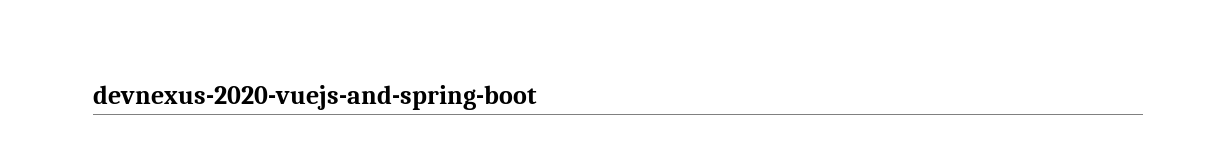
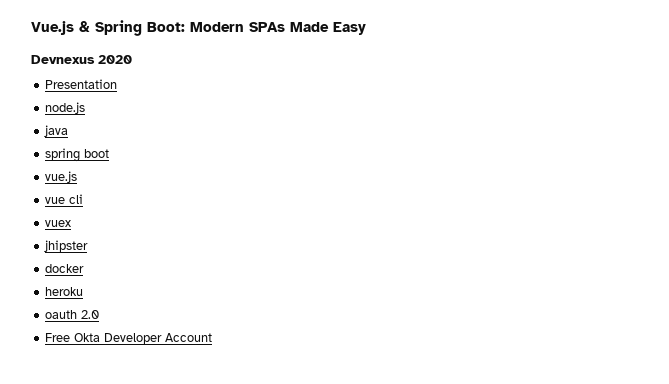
[93,85,537,110] devnexus-2020-vuejs-and-spring-boot -> [31,20,366,36] [31,55,132,64] [45,79,118,89] [45,102,86,114] [44,125,69,137] [45,148,110,162] [45,171,78,183] [45,194,84,204] [45,220,72,227] [44,240,89,252] [45,264,85,273] [45,287,84,296] [45,310,100,319] [45,333,213,344] Vue.js & Spring Boot: Modern SPAs Made Easy // Devnexus 2020 // Presentation // node.js // java // spring boot // vue.js // vue cli // vuex // jhipster // docker // heroku // oauth 2.0 // Free Okta Developer Account

